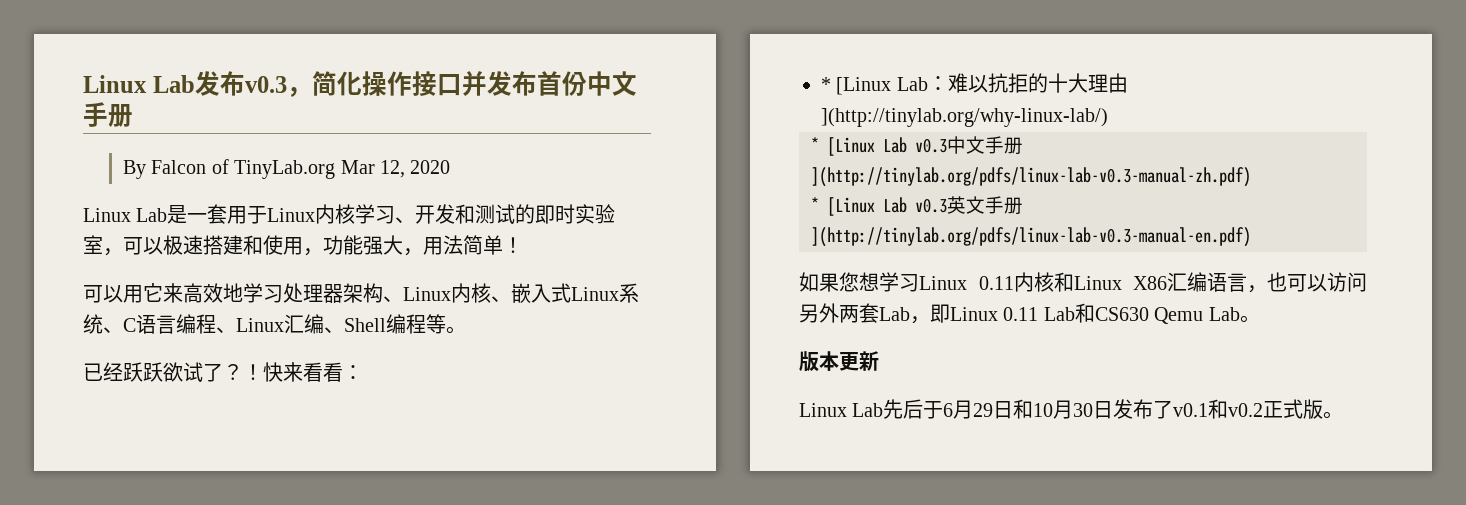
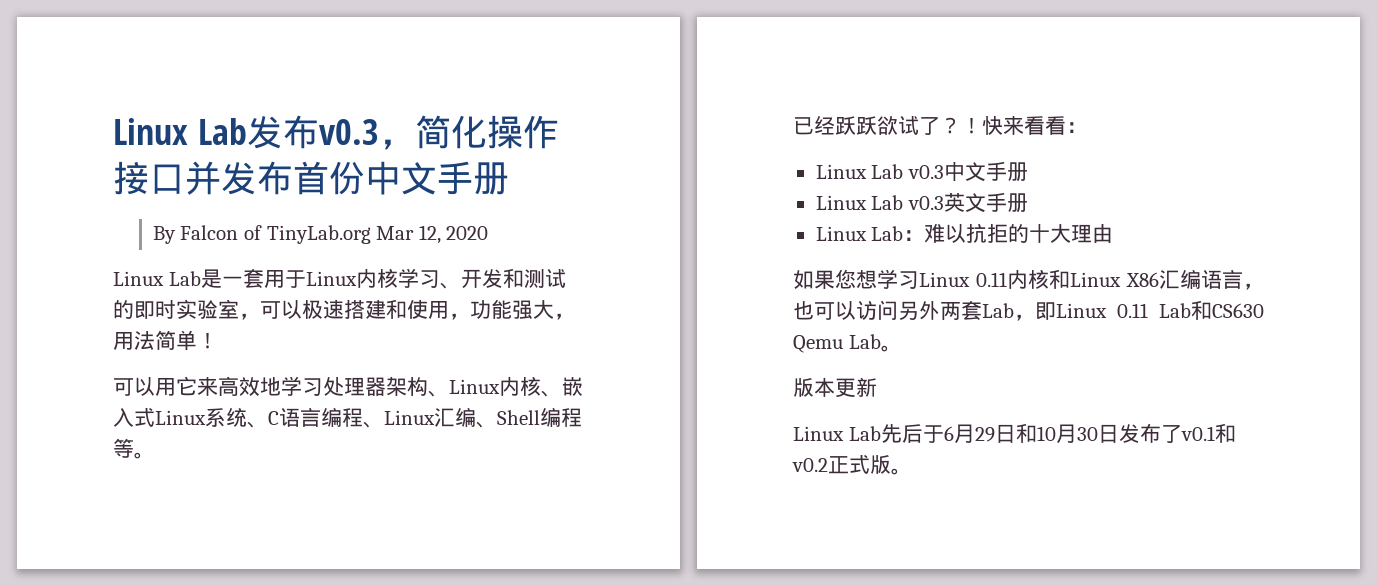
[821,77,892,95] * [Linux -> [815,161,1028,182] [815,192,1028,213] [815,226,867,241] Linux Lab v0.3中文手册 // Linux Lab v0.3英文手册 // Linux
[821,108,1108,127] [811,136,1023,156] [811,167,1251,187] [811,196,1023,216] [811,227,1251,247] ](http://tinylab.org/why-linux-lab/) // * [Linux Lab v0.3中文手册](http://tinylab.org/pdfs/linux-lab-v0.3-manual-zh.pdf) // * [Linux Lab v0.3英文手册](http://tinylab.org/pdfs/linux-lab-v0.3-manual-en.pdf) -> (1114, 233) none

